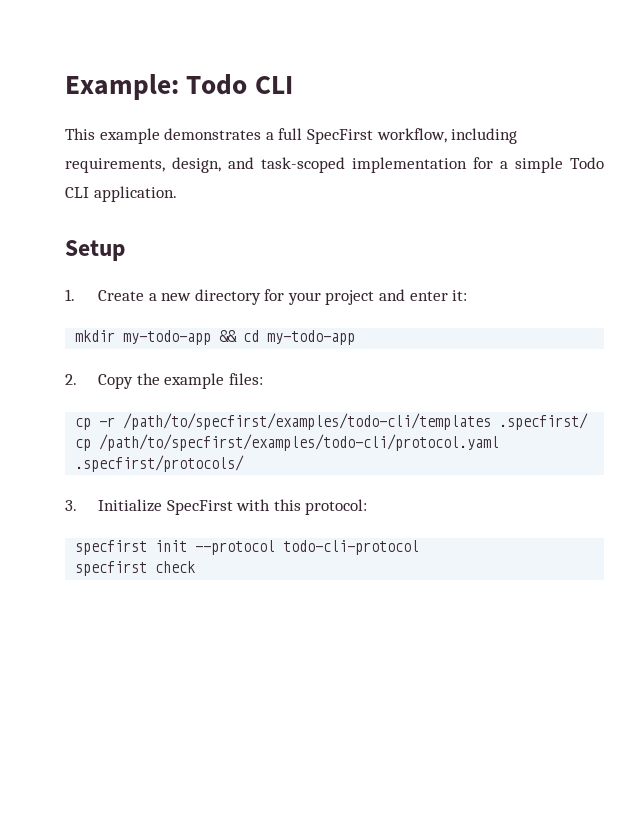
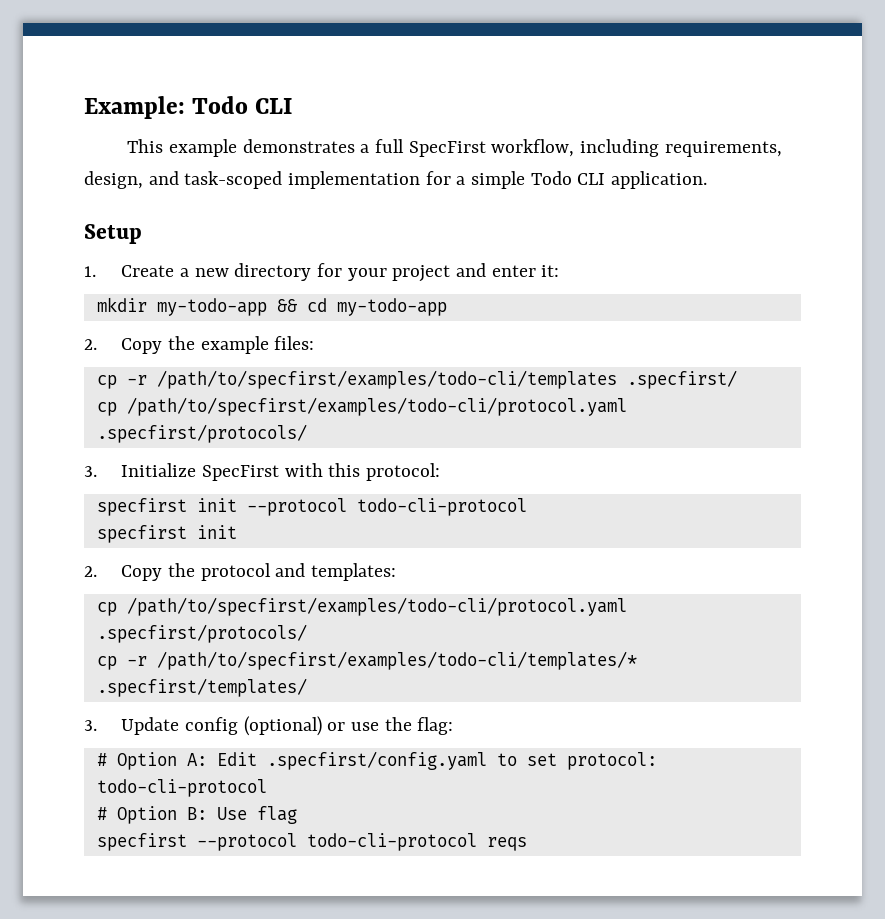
[155,561,196,573] check -> [196,525,237,539] [84,563,396,581] [96,597,627,616] [96,624,307,643] [96,651,637,670] [96,678,307,697] [84,716,454,736] [96,751,657,770] [96,779,267,797] [96,806,297,824] [96,833,527,851] init // 2. Copy the protocol and templates: // cp /path/to/specfirst/examples/todo-cli/protocol.yaml .specfirst/protocols/ // cp -r /path/to/specfirst/examples/todo-cli/templates/* .specfirst/templates/ // 3. Update config (optional) or use the flag: // # Option A: Edit .specfirst/config.yaml to set protocol: todo-cli-protocol // # Option B: Use flag // specfirst --protocol todo-cli-protocol reqs

